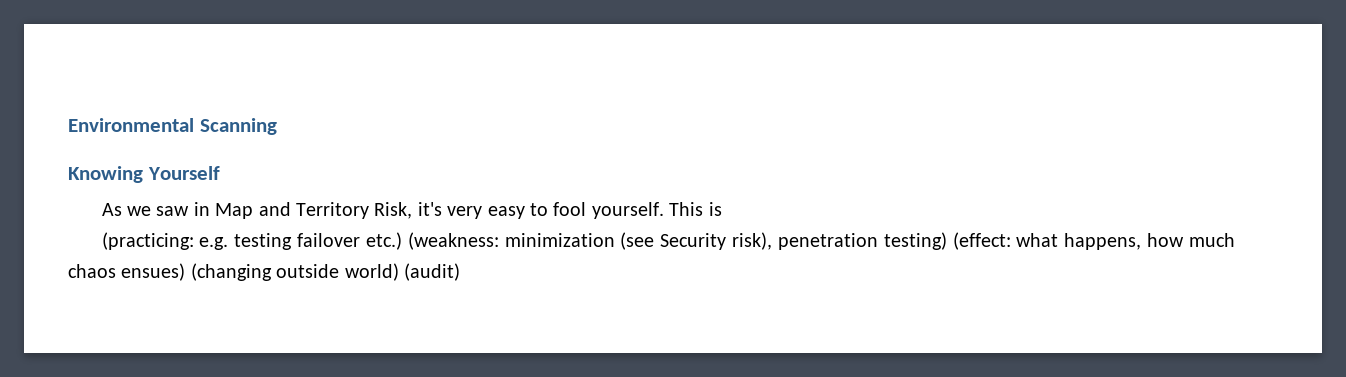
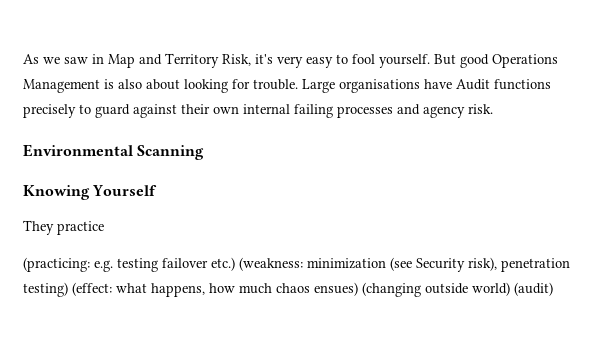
[68,118,277,135] [68,166,220,183] Environmental Scanning // Knowing Yourself // -> (23, 59) none
[669,202,722,216] This is -> [434,54,558,68] [23,79,551,93] [23,104,493,118] [23,144,205,160] [23,185,158,200] [23,220,104,235] But good Operations Management is also about looking for trouble. Large organisations have Audit functions precisely to guard against their own internal failing processes and agency risk. // Environmental Scanning // Knowing Yourself // They practice

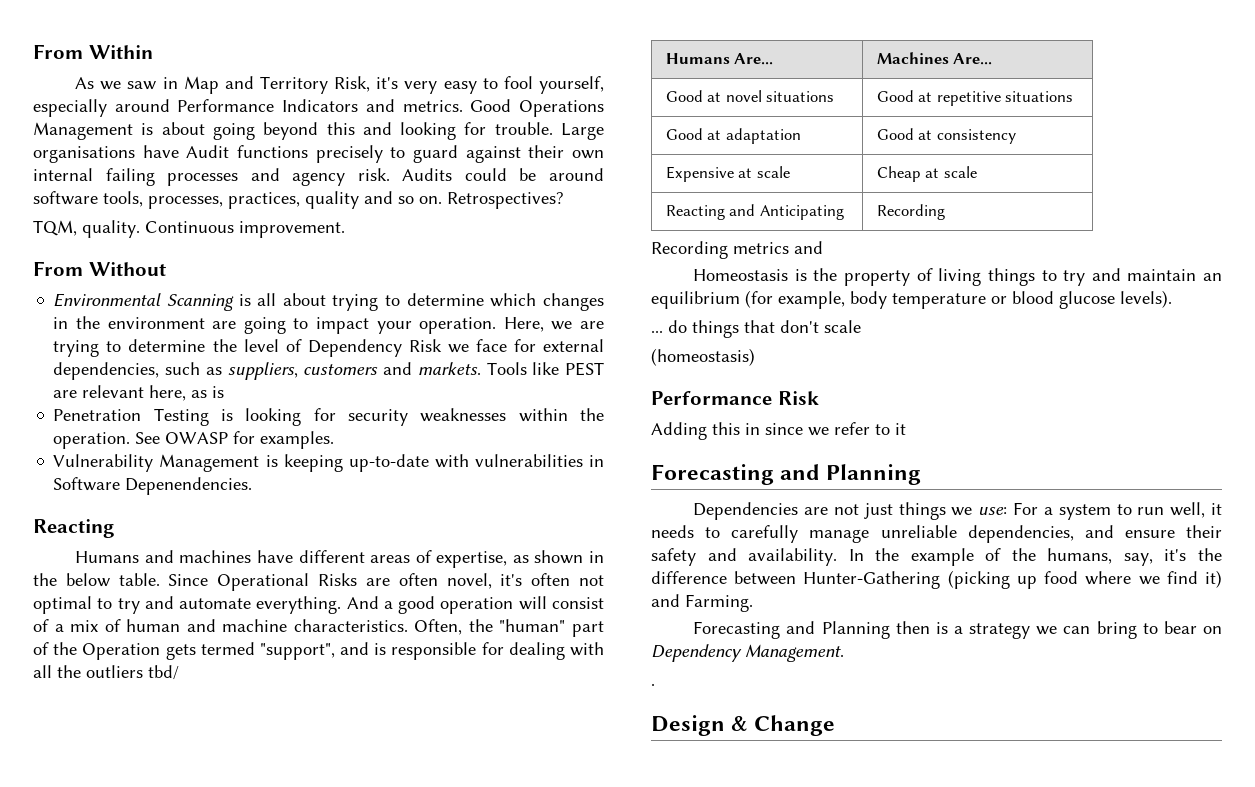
(23, 59) none -> [33,44,153,59] From Within //
[379,54,558,68] [23,79,180,93] yourself. But good Operations Management is also about -> [539,76,604,94] [33,99,604,117] [33,122,392,140] yourself, especially around Performance Indicators and metrics. Good Operations Management is about going beyond this and
[23,144,205,160] [23,185,158,200] [23,220,104,235] [23,257,570,272] [23,282,553,297] // Environmental Scanning // Knowing Yourself // They practice // (practicing: e.g. testing failover etc.) (weakness: minimization (see Security risk), penetration testing) (effect: what happens, how much chaos ensues) (changing outside world) (audit) -> [402,168,604,181] [33,191,564,209] [33,220,345,238] [33,261,166,276] [53,293,604,311] [53,316,605,334] [53,339,604,357] [53,362,604,380] [53,385,225,401] [53,408,604,426] [53,431,335,449] [53,454,604,472] [53,477,253,495] [33,519,115,538] [75,550,604,568] [33,573,604,591] [33,596,604,614] [33,619,604,637] [33,642,604,660] [33,665,179,680] [665,53,774,65] [876,52,993,65] [665,90,835,102] [876,90,1074,106] [665,128,801,144] [876,128,1016,144] [665,166,790,182] [876,166,977,182] [665,204,844,220] [876,204,945,220] [651,241,823,259] [693,268,1222,286] [651,290,1172,309] [651,320,861,338] [651,348,755,366] [651,391,819,405] [651,422,906,440] [651,464,922,485] [693,502,1222,520] [651,525,1222,543] [651,548,1222,566] [651,570,1222,589] [651,594,753,612] [693,621,1222,639] [651,644,844,662] [651,683,655,686] [651,715,836,736] Audits could be around software tools, processes, practices, quality and so on. Retrospectives? // TQM, quality. Continuous improvement. // From Without // Environmental Scanning is all about trying to determine which changes in the environment are going to impact your operation. Here, we are trying to determine the level of Dependency Risk we face for external dependencies, such as suppliers, customers and markets. Tools like PEST are relevant here, as is // Penetration Testing is looking for security weaknesses within the operation. See OWASP for examples. // Vulnerability Management is keeping up-to-date with vulnerabilities in Software Depenendencies. // Reacting // Humans and machines have different areas of expertise, as shown in the below table. Since Operational Risks are often novel, it's often not optimal to try and automate everything. And a good operation will consist of a mix of human and machine characteristics. Often, the "human" part of the Operation gets termed "support", and is responsible for dealing with all the outliers tbd/ // Humans Are... | Machines Are... // Good at novel situations | Good at repetitive situations // Good at adaptation | Good at consistency // Expensive at scale | Cheap at scale // Reacting and Anticipating | Recording // Recording metrics and // Homeostasis is the property of living things to try and maintain an equilibrium (for example, body temperature or blood glucose levels). // ... do things that don't scale // (homeostasis) // Performance Risk // Adding this in since we refer to it // Forecasting and Planning // Dependencies are not just things we use: For a system to run well, it needs to carefully manage unreliable dependencies, and ensure their safety and availability. In the example of the humans, say, it's the difference between Hunter-Gathering (picking up food where we find it) and Farming. // Forecasting and Planning then is a strategy we can bring to bear on Dependency Management. // . // Design & Change

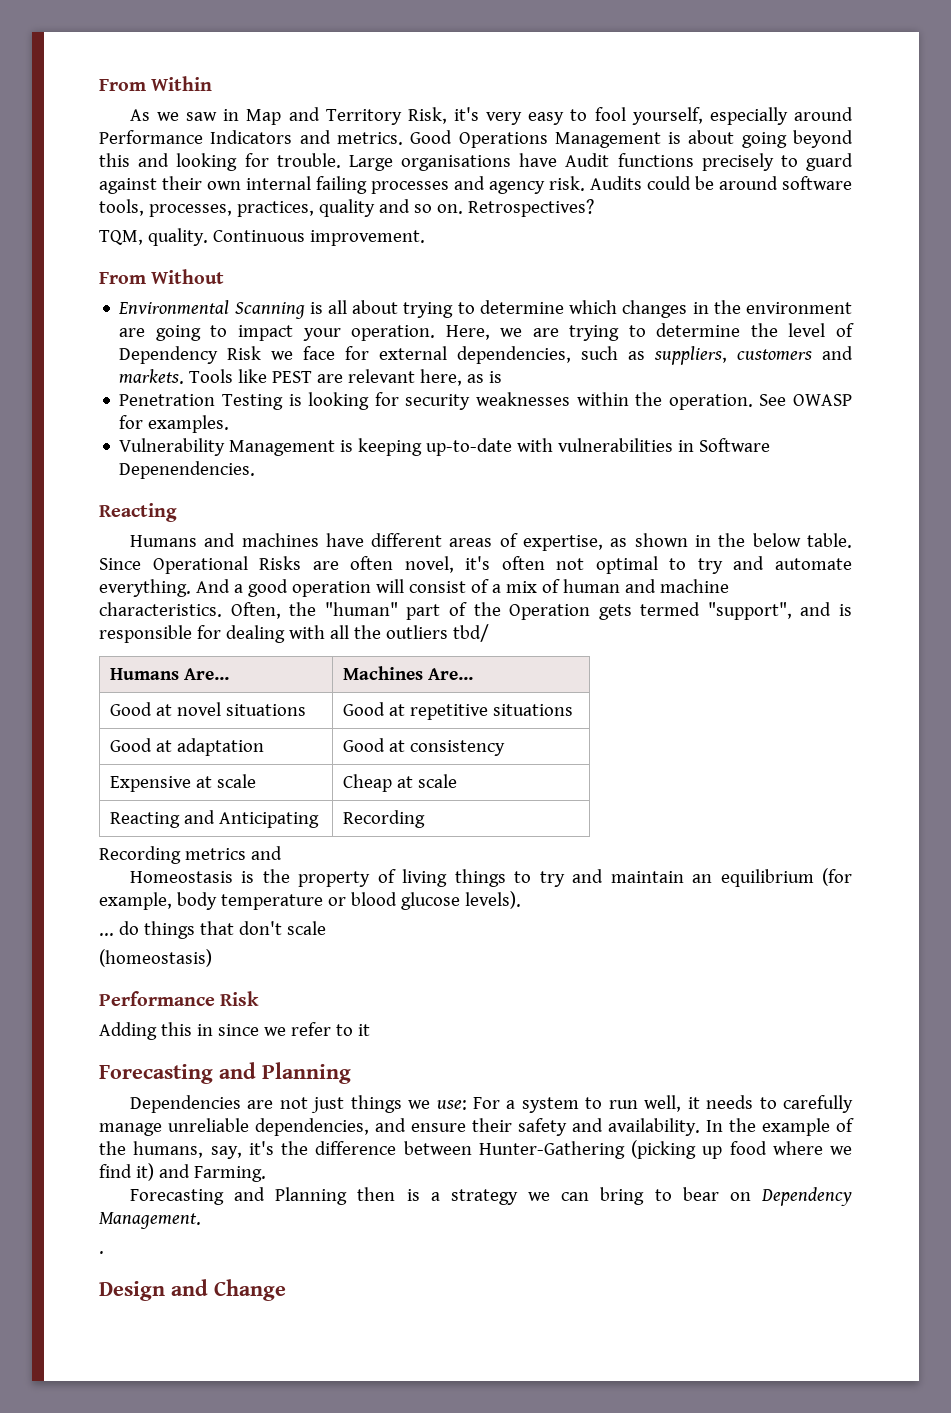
[731,716,749,731] & -> [171,1279,208,1296] and

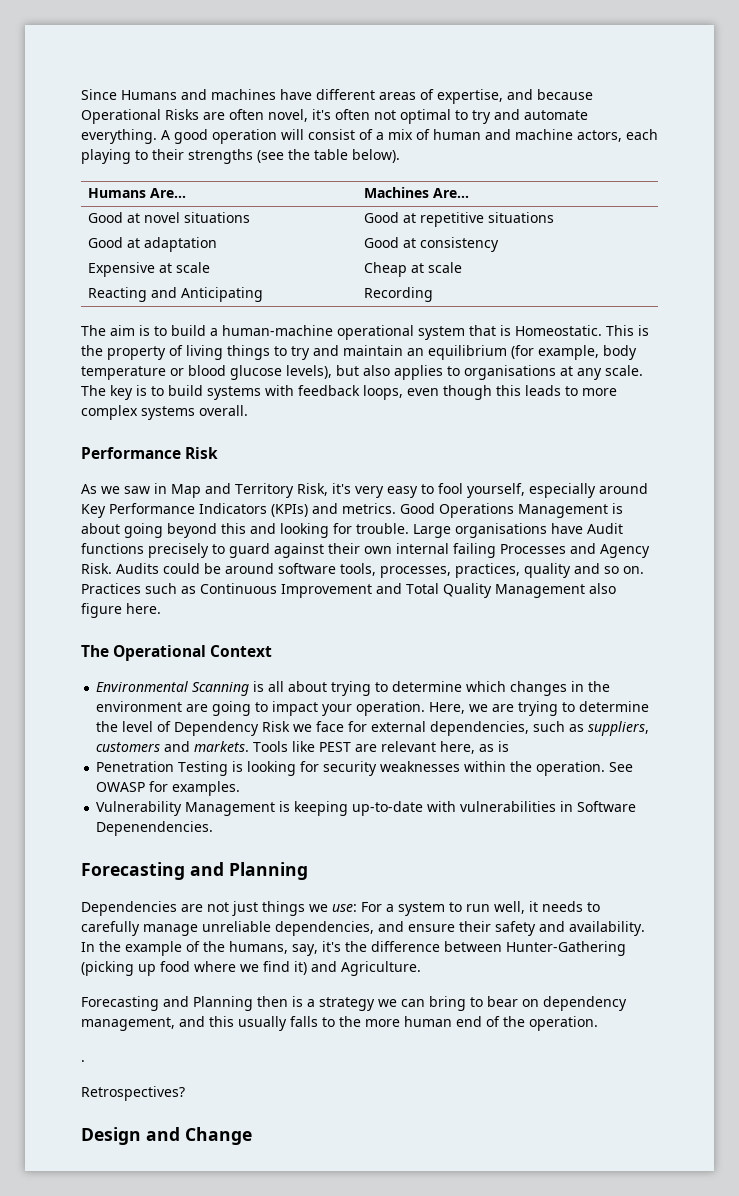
[99,76,213,91] From Within -> [81,89,593,104] [81,109,588,124] [81,129,658,144] [81,149,400,164] [88,188,187,198] [364,187,470,198] [88,212,251,223] [364,212,555,227] [88,237,218,252] [364,237,500,252] [88,262,211,277] [364,262,463,277] [88,287,264,302] [364,287,434,302] [81,325,649,340] [81,345,637,360] [81,365,643,380] [81,385,617,400] [81,405,248,420] [81,447,219,459] Since Humans and machines have different areas of expertise, and because Operational Risks are often novel, it's often not optimal to try and automate everything. A good operation will consist of a mix of human and machine actors, each playing to their strengths (see the table below). // Humans Are... | Machines Are... // Good at novel situations | Good at repetitive situations // Good at adaptation | Good at consistency // Expensive at scale | Cheap at scale // Reacting and Anticipating | Recording // The aim is to build a human-machine operational system that is Homeostatic. This is the property of living things to try and maintain an equilibrium (for example, body temperature or blood glucose levels), but also applies to organisations at any scale. The key is to build systems with feedback loops, even though this leads to more complex systems overall. // Performance Risk
(854, 114) none -> [81,504,106,518] Key
(293, 137) none -> [271,504,308,517] (KPIs)
[371,176,585,194] processes and agency risk. -> [500,543,650,558] [81,563,112,574] Processes and Agency Risk.
[467,199,594,217] [99,228,425,246] [99,269,225,284] Retrospectives? // TQM, quality. Continuous improvement. // From Without -> [81,583,616,598] [81,603,161,618] [81,645,273,661] Practices such as Continuous Improvement and Total Quality Management also figure here. // The Operational Context
[99,503,177,522] [129,533,853,551] [99,556,853,574] [99,579,729,597] [99,602,852,620] [99,624,489,643] [109,668,229,680] [342,666,473,680] [109,702,306,716] [342,702,573,720] [109,738,264,756] [342,738,505,756] [109,774,256,792] [342,774,457,792] [109,810,319,828] [342,810,425,828] [99,846,282,864] [129,868,852,887] [99,891,521,910] [99,921,326,939] [99,949,212,967] [99,991,260,1006] [99,1022,370,1040] // Reacting // Humans and machines have different areas of expertise, as shown in the below table. Since Operational Risks are often novel, it's often not optimal to try and automate everything. And a good operation will consist of a mix of human and machine characteristics. Often, the "human" part of the Operation gets termed "support", and is responsible for dealing with all the outliers tbd/ // Humans Are... | Machines Are... // Good at novel situations | Good at repetitive situations // Good at adaptation | Good at consistency // Expensive at scale | Cheap at scale // Reacting and Anticipating | Recording // Recording metrics and // Homeostasis is the property of living things to try and maintain an equilibrium (for example, body temperature or blood glucose levels). // ... do things that don't scale // (homeostasis) // Performance Risk // Adding this in since we refer to it -> (214, 828) none
[193,1166,266,1182] Farming. -> [341,961,421,976] Agriculture.
[760,1187,852,1206] [99,1212,201,1229] Dependency Management. -> [543,996,627,1011] [81,1016,598,1031] dependency management, and this usually falls to the more human end of the operation.
(104, 1252) none -> [81,1086,185,1101] // Retrospectives?

